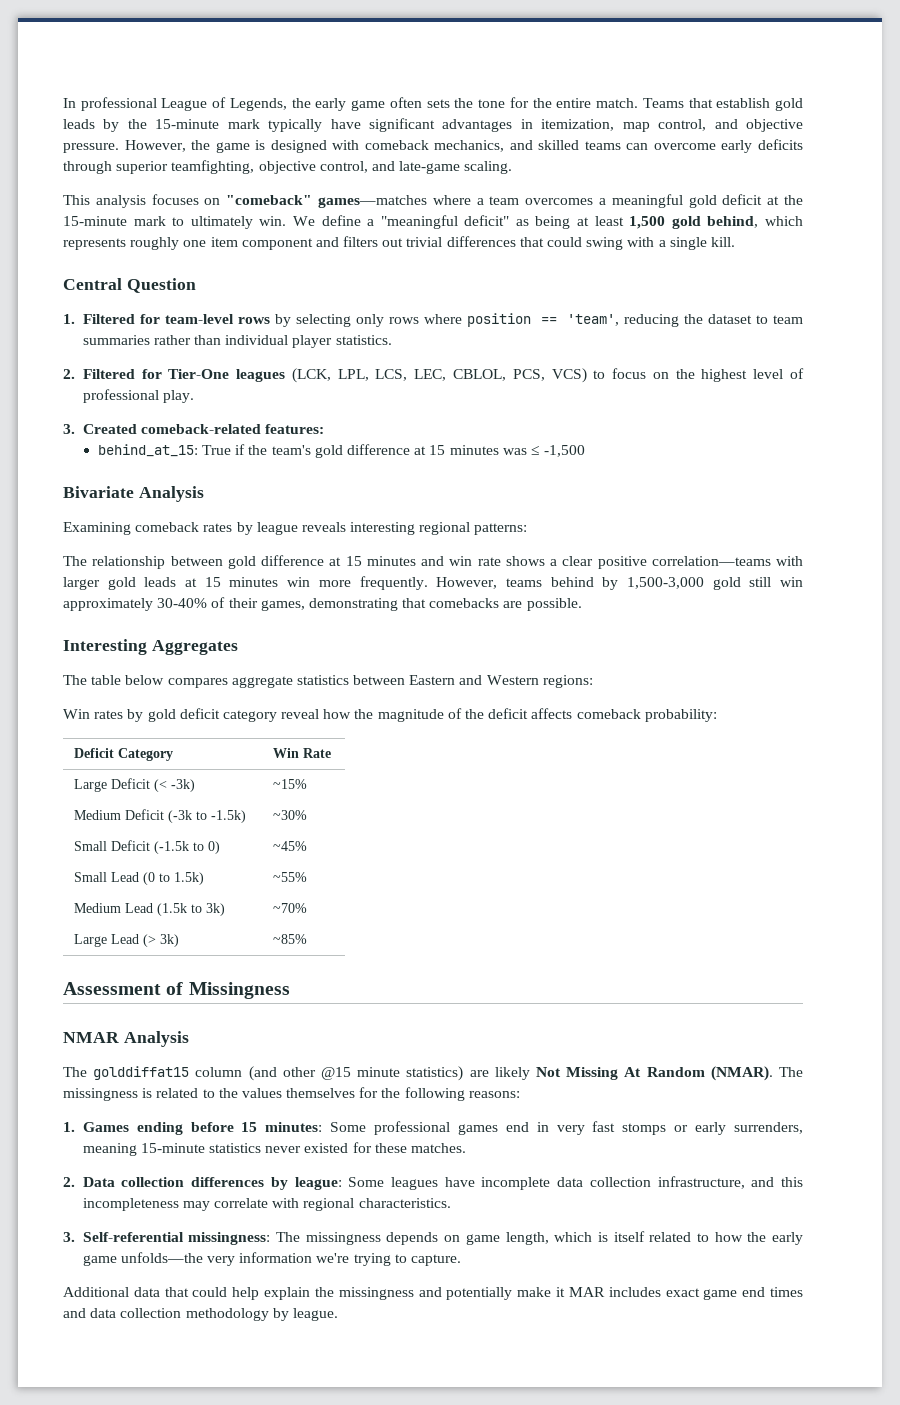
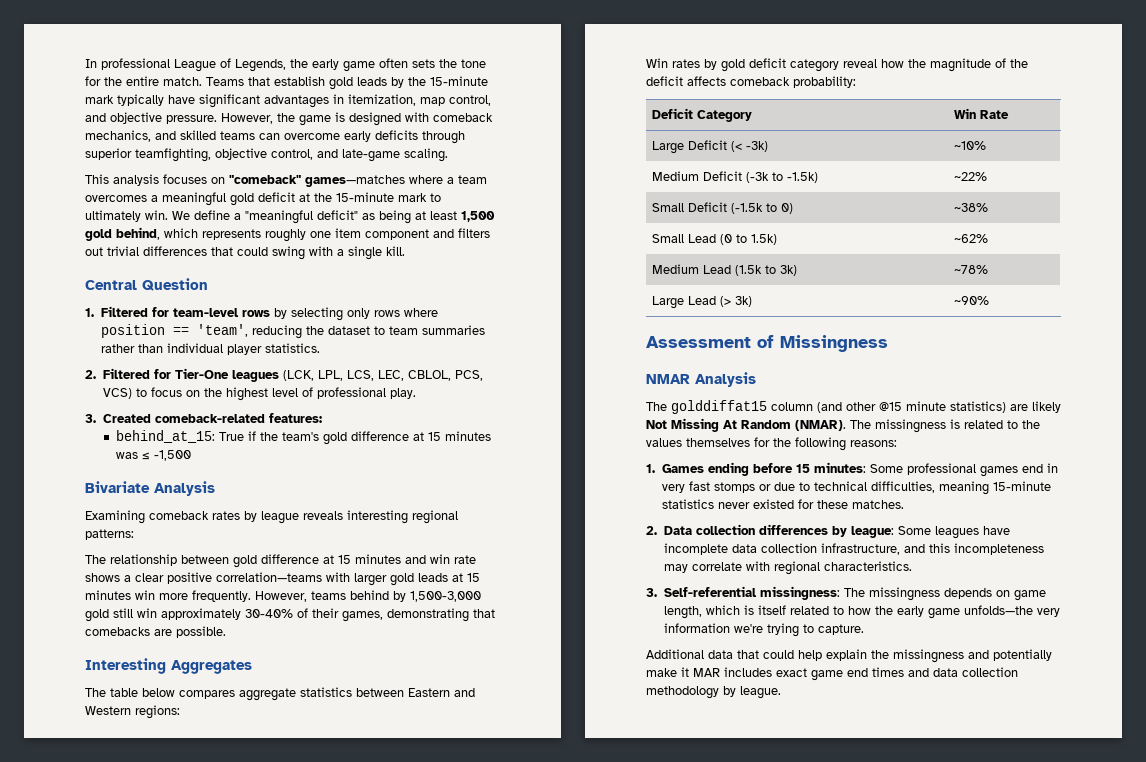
[273,779,308,789] ~15% -> [953,141,986,150] ~10%
[273,810,308,820] ~30% -> [953,172,987,181] ~22%
[273,841,308,851] ~45% -> [953,203,988,212] ~38%
[273,872,308,882] ~55% -> [953,234,988,243] ~62%
[273,903,308,913] ~70% -> [953,265,988,274] ~78%
[273,934,308,944] ~85% -> [953,296,989,305] ~90%
[695,1122,803,1135] early surrenders, -> [774,481,936,493] due to technical difficulties,

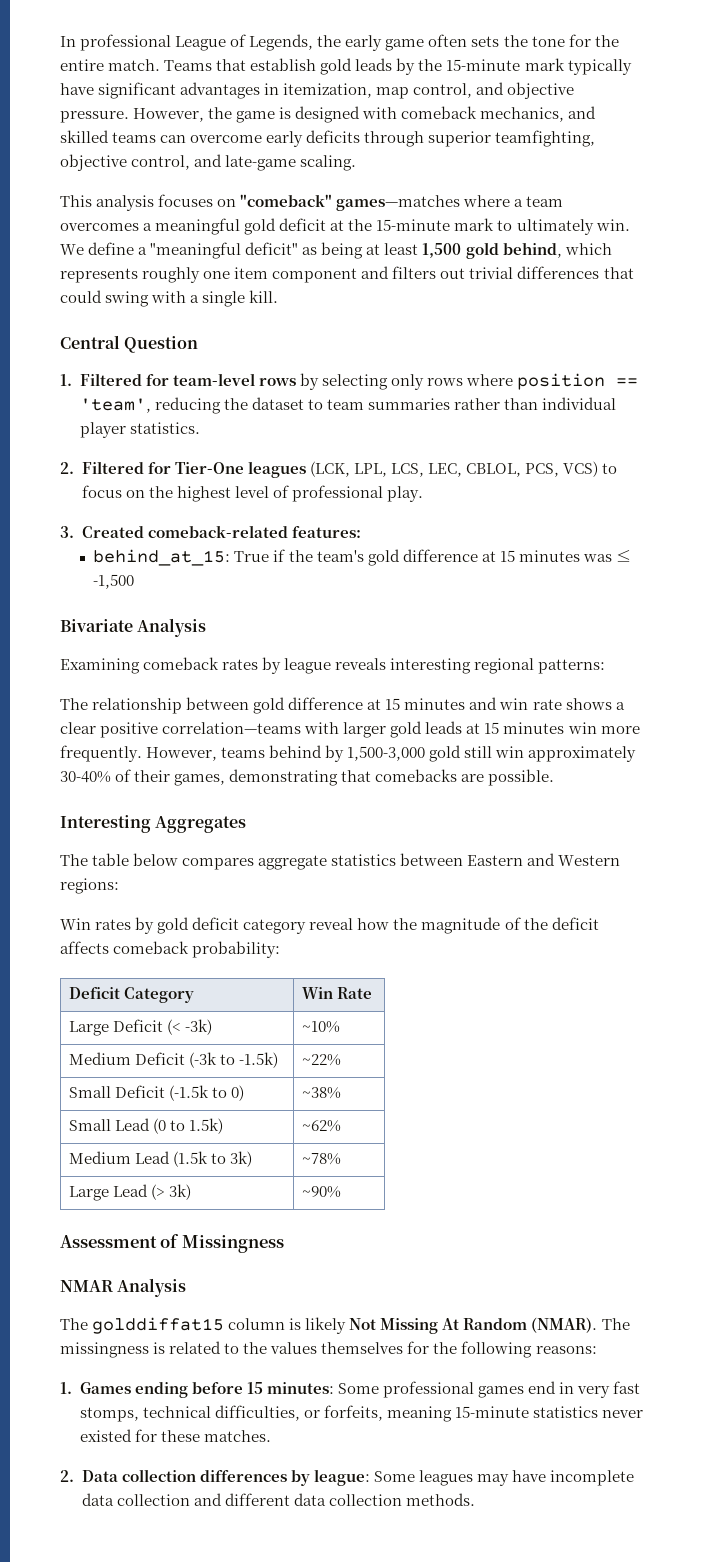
[817,401,1028,413] (and other @15 minute statistics) are -> [289,1318,302,1330] is
[714,481,936,493] stomps or due to technical difficulties, -> [79,1405,383,1422] stomps, technical difficulties, or forfeits,
(979, 532) none -> [476,1474,509,1486] may
[820,543,1044,555] [663,561,912,575] [646,586,1046,601] [663,605,1060,619] [663,623,864,637] [646,649,1052,663] [646,667,1018,681] [646,686,781,699] infrastructure, and this incompleteness may correlate with regional characteristics. // 3. Self-referential missingness: The missingness depends on game length, which is itself related to how the early game unfolds—the very information we're trying to capture. // Additional data that could help explain the missingness and potentially make it MAR includes exact game end times and data collection methodology by league. -> [193,1493,475,1506] and different data collection methods.

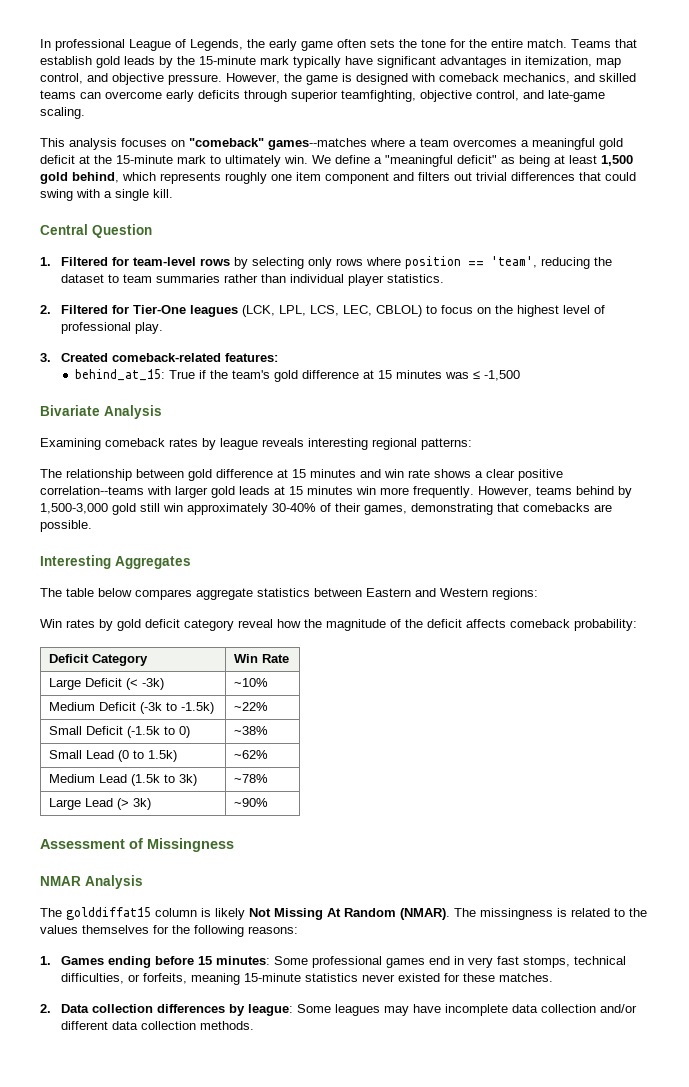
[336,195,461,211] games—matches -> [268,138,367,150] games--matches
[465,461,599,477] CBLOL, PCS, VCS) -> [375,305,422,317] CBLOL)
[162,722,302,734] correlation—teams -> [40,486,144,495] correlation--teams
[193,1493,222,1506] and -> [599,1004,637,1013] and/or

